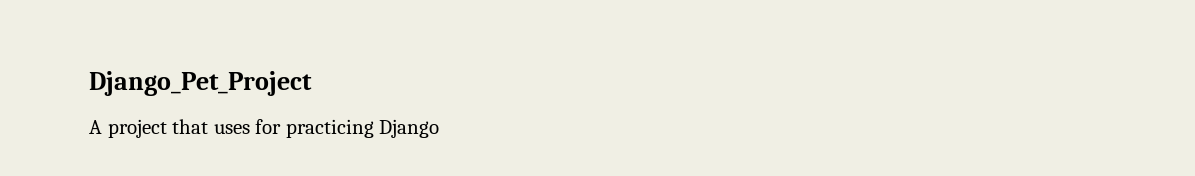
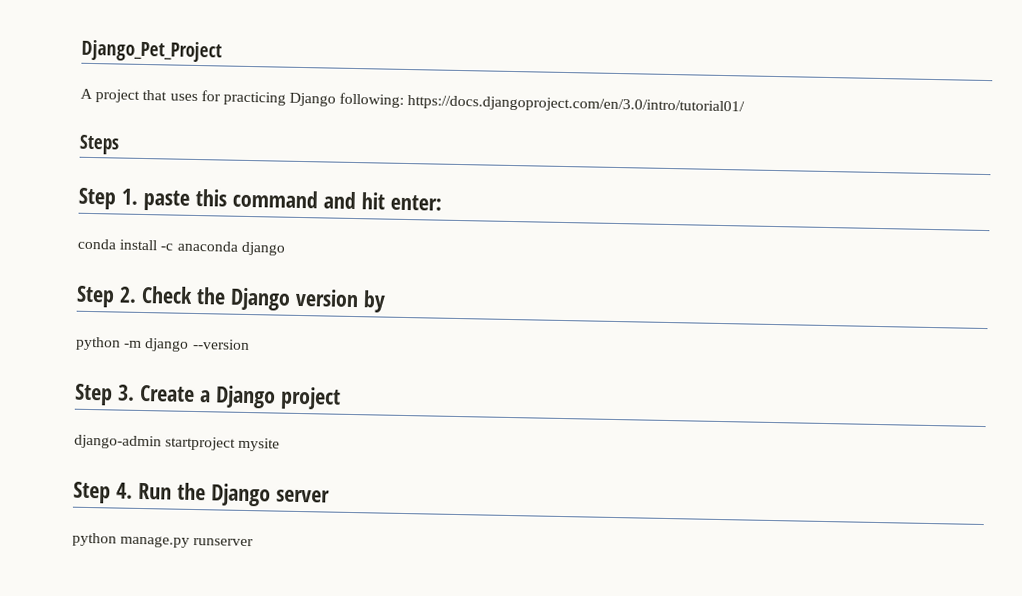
(440, 128) none -> [339,92,746,115] [79,134,120,155] [78,187,442,211] [77,238,286,256] [76,285,386,313] [75,336,250,352] [74,383,341,410] [74,434,281,452] [73,481,330,507] [72,532,255,548] following: https://docs.djangoproject.com/en/3.0/intro/tutorial01/ // Steps // Step 1. paste this command and hit enter: // conda install -c anaconda django // Step 2. Check the Django version by // python -m django --version // Step 3. Create a Django project // django-admin startproject mysite // Step 4. Run the Django server // python manage.py runserver

